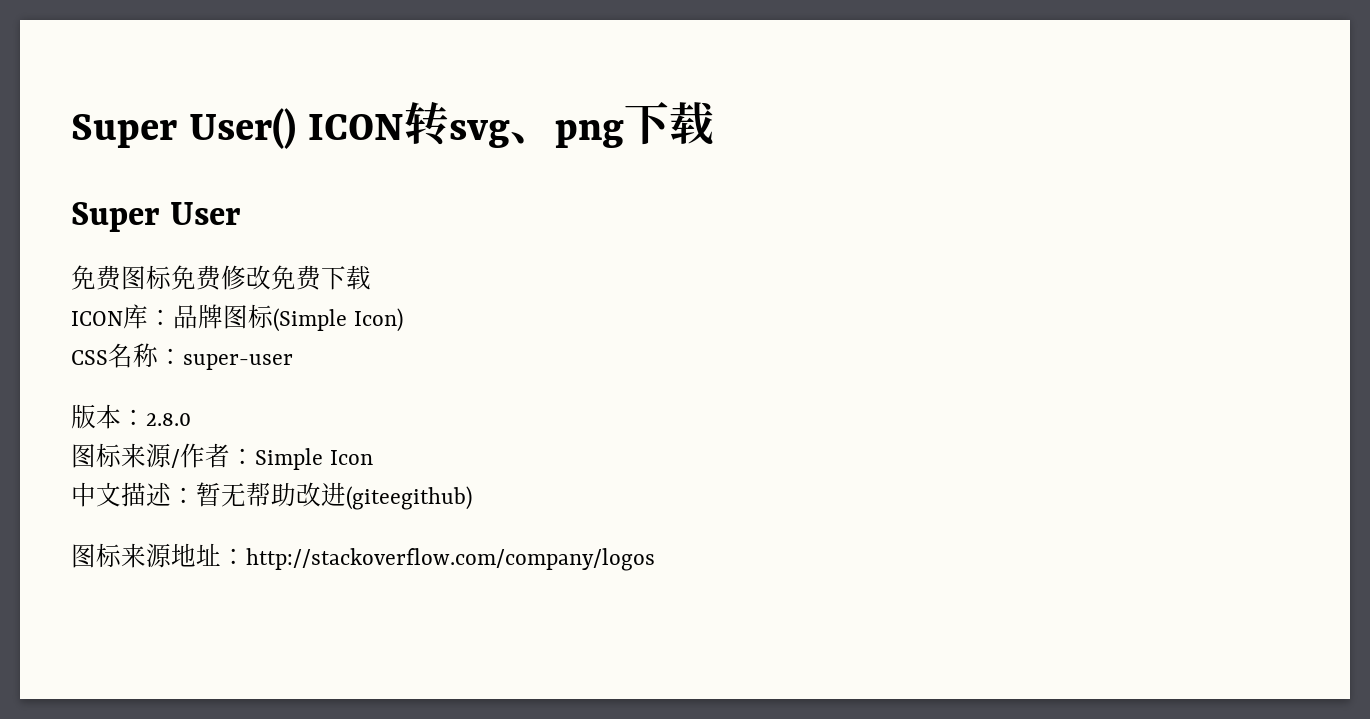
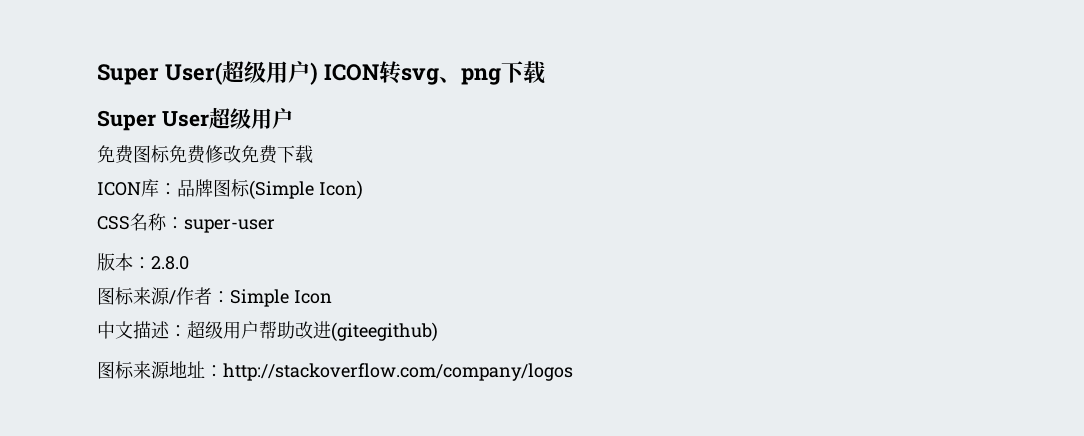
[71,108,297,149] Super User() -> [97,61,318,85] Super User(超级用户)
(242, 213) none -> [208,107,293,129] 超级用户
[196,482,246,507] 暂无 -> [187,320,259,339] 超级用户

